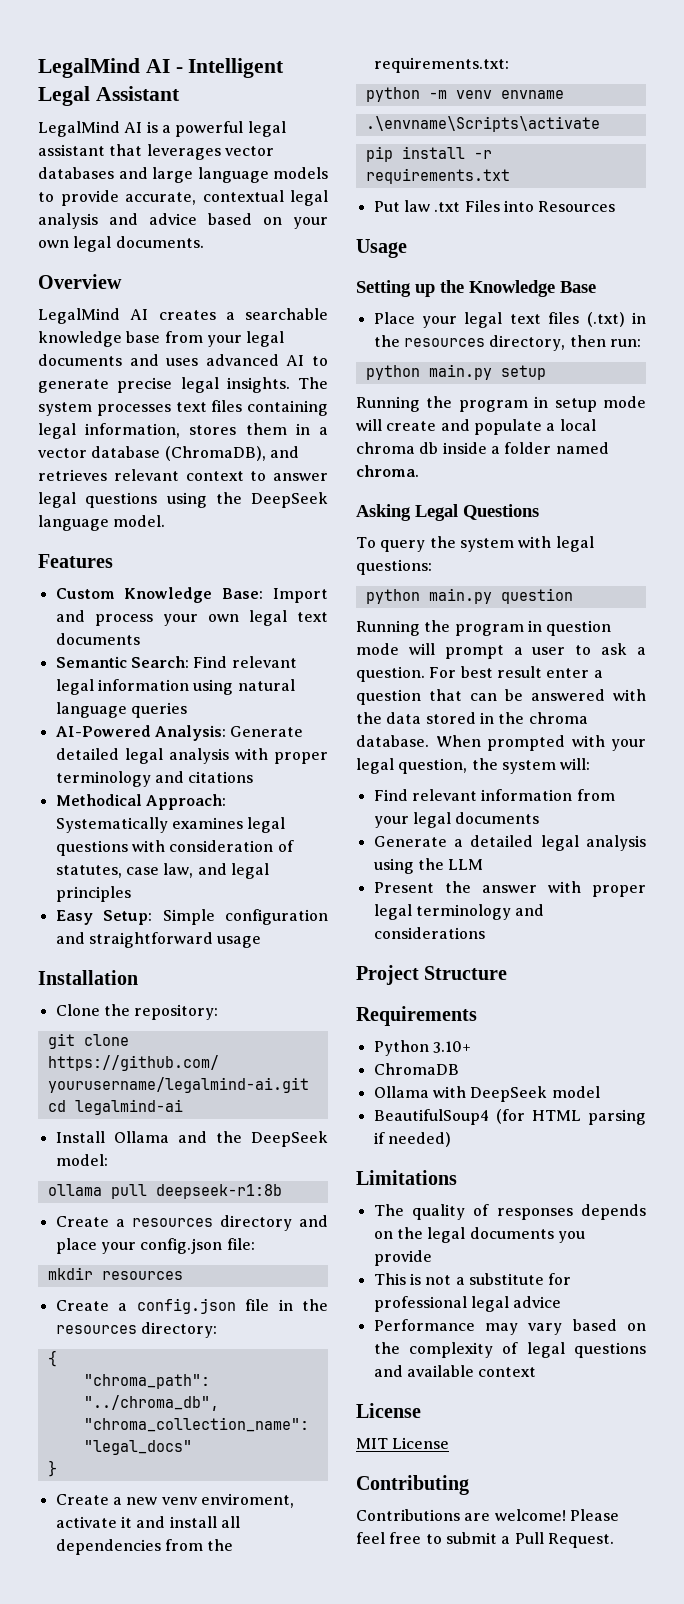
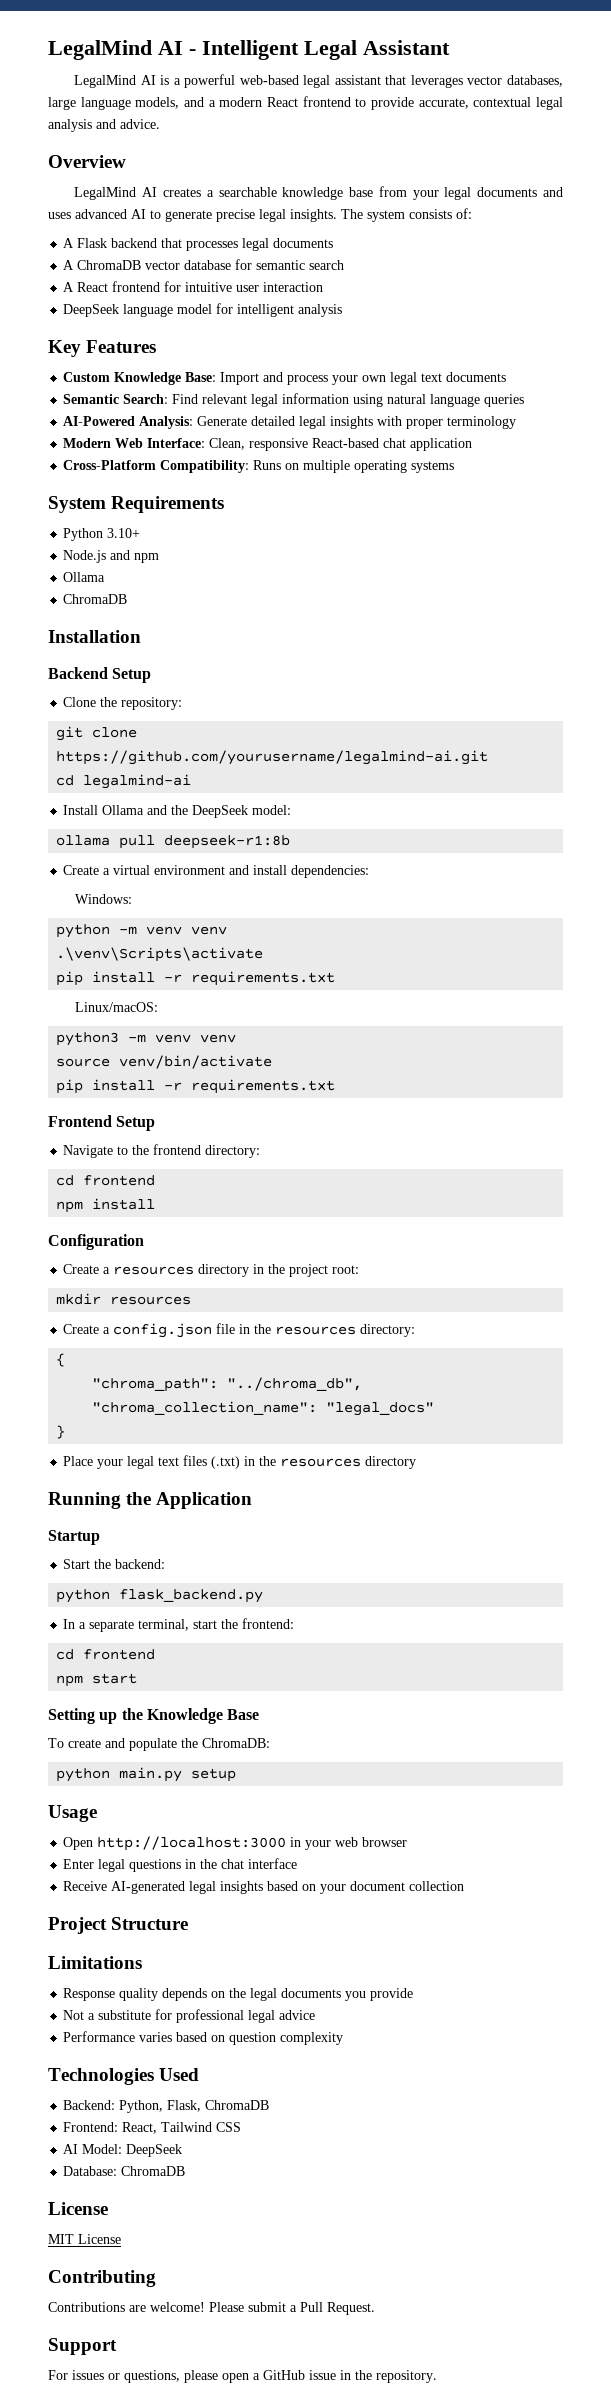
(244, 129) none -> [239,75,299,85] web-based
[38,167,328,183] databases and large language models -> [507,75,564,87] [48,96,351,110] databases, large language models, and a modern React frontend
[149,213,328,229] [38,236,204,252] advice based on your own legal documents. -> [120,119,160,129] advice.
[96,400,328,416] [38,423,328,439] [38,446,299,461] [38,469,328,481] [38,492,328,508] [38,515,166,531] processes text files containing legal information, stores them in a vector database (ChromaDB), and retrieves relevant context to answer legal questions using the DeepSeek language model. // -> [409,208,472,219] [63,238,334,251] [63,259,345,270] [63,281,324,292] [63,303,343,317] [48,340,81,357] consists of: // A Flask backend that processes legal documents // A ChromaDB vector database for semantic search // A React frontend for intuitive user interaction // DeepSeek language model for intelligent analysis // Key
[168,748,229,764] analysis -> [330,416,374,429] insights
[154,771,254,783] [55,794,226,810] [55,817,286,833] [55,840,294,856] [55,863,269,879] [55,886,131,902] [55,909,328,925] [55,932,262,948] and citations // Methodical Approach: Systematically examines legal questions with consideration of statutes, case law, and legal principles // Easy Setup: Simple configuration and straightforward usage -> [63,438,473,451] [63,460,455,473] [48,496,225,513] [63,528,141,541] [63,550,160,563] [63,572,106,582] [63,594,128,604] // Modern Web Interface: Clean, responsive React-based chat application // Cross-Platform Compatibility: Runs on multiple operating systems // System Requirements // Python 3.10+ // Node.js and npm // Ollama // ChromaDB
(138, 977) none -> [48,667,152,683] // Backend Setup
(282, 1191) none -> [63,865,370,878] [74,894,132,904] [56,924,228,938] [56,947,264,962] [56,971,336,986] [74,1002,158,1012] [56,1032,237,1046] [56,1055,273,1069] [56,1079,336,1094] [48,1115,156,1131] [63,1144,261,1158] [56,1175,156,1186] [56,1198,156,1213] [48,1234,144,1250] // Create a virtual environment and install dependencies: // Windows: // python -m venv venv // .\venv\Scripts\activate // pip install -r requirements.txt // Linux/macOS: // python3 -m venv venv // source venv/bin/activate // pip install -r requirements.txt // Frontend Setup // Navigate to the frontend directory: // cd frontend // npm install // Configuration
[299,1215,328,1227] [55,1238,255,1254] and place your config.json file: -> [253,1264,360,1277] in the project root:
[55,1493,294,1508] [55,1516,240,1528] [55,1539,234,1555] [373,57,509,73] [365,87,564,102] [365,116,600,132] [365,146,492,162] [365,168,510,184] [373,200,616,212] [356,239,407,258] [356,280,596,297] // Create a new venv enviroment, activate it and install all dependencies from the requirements.txt: // python -m venv envname // .\envname\Scripts\activate // pip install -r requirements.txt // Put law .txt Files into Resources // Usage // Setting up the Knowledge Base -> (66, 1432) none
[489,335,641,351] [365,364,546,380] [356,396,646,412] [356,419,596,435] [356,442,609,454] [356,465,419,477] [356,504,539,521] [356,536,594,552] [356,559,432,575] [365,588,573,604] [356,620,612,636] [356,643,646,659] [356,666,603,682] [356,689,646,705] [356,712,588,724] [356,735,646,751] [356,758,591,774] [373,789,615,801] [373,812,540,828] [373,835,646,851] [373,858,484,874] [373,881,646,897] [373,904,545,920] [373,927,485,939] [356,965,508,985] [356,1006,477,1026] [373,1040,471,1056] [373,1063,459,1075] [373,1086,600,1102] [373,1109,646,1125] [373,1132,451,1147] [356,1170,457,1185] [373,1204,573,1220] directory, then run: // python main.py setup // Running the program in setup mode will create and populate a local chroma db inside a folder named chroma. // Asking Legal Questions // To query the system with legal questions: // python main.py question // Running the program in question mode will prompt a user to ask a question. For best result enter a question that can be answered with the data stored in the chroma database. When prompted with your legal question, the system will: // Find relevant information from your legal documents // Generate a detailed legal analysis using the LLM // Present the answer with proper legal terminology and considerations // Project Structure // Requirements // Python 3.10+ // ChromaDB // Ollama with DeepSeek model // BeautifulSoup4 (for HTML parsing if needed) // Limitations // The quality of responses -> [365,1456,417,1469] [48,1492,253,1509] [48,1530,100,1545] [63,1559,166,1569] [56,1589,264,1603] [63,1618,295,1632] [56,1649,156,1660] [56,1673,138,1687] [48,1708,260,1724] [48,1738,270,1751] [56,1767,237,1782] [48,1805,97,1822] [63,1836,408,1851] [63,1858,298,1872] [63,1881,465,1894] [48,1917,189,1934] [48,1956,142,1969] [63,1988,159,2001] directory // Running the Application // Startup // Start the backend: // python flask_backend.py // In a separate terminal, start the frontend: // cd frontend // npm start // Setting up the Knowledge Base // To create and populate the ChromaDB: // python main.py setup // Usage // Open http://localhost:3000 in your web browser // Enter legal questions in the chat interface // Receive AI-generated legal insights based on your document collection // Project Structure // Limitations // Response quality
[373,1273,452,1285] This is not -> [63,2010,85,2020] Not
[484,1319,646,1335] [373,1342,400,1354] may vary based on the -> [139,2032,277,2045] varies based on question
[502,1342,646,1358] [373,1365,537,1377] of legal questions and available context -> [48,2068,200,2085] [63,2100,270,2113] [63,2122,242,2134] [63,2144,183,2157] [63,2166,186,2176] // Technologies Used // Backend: Python, Flask, ChromaDB // Frontend: React, Tailwind CSS // AI Model: DeepSeek // Database: ChromaDB
[356,1532,442,1544] feel free to -> (244, 2307) none
(614, 1540) none -> [48,2338,117,2355] [48,2370,437,2383] // Support // For issues or questions, please open a GitHub issue in the repository.

